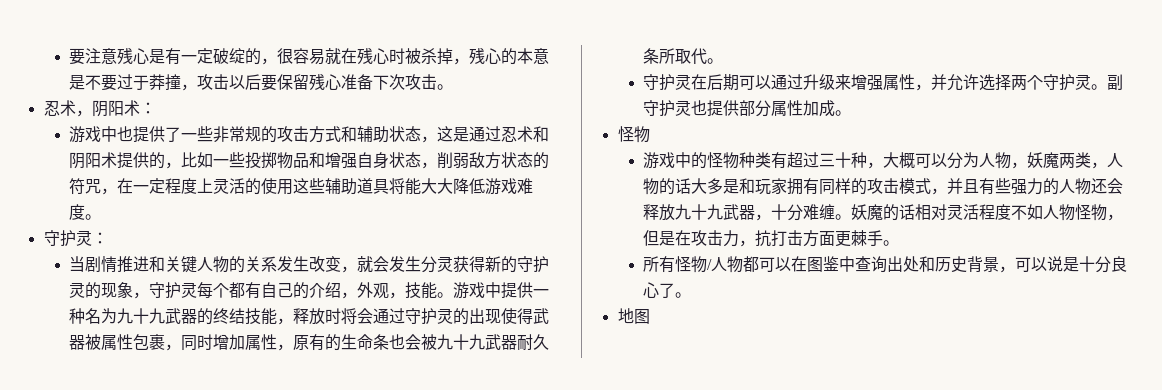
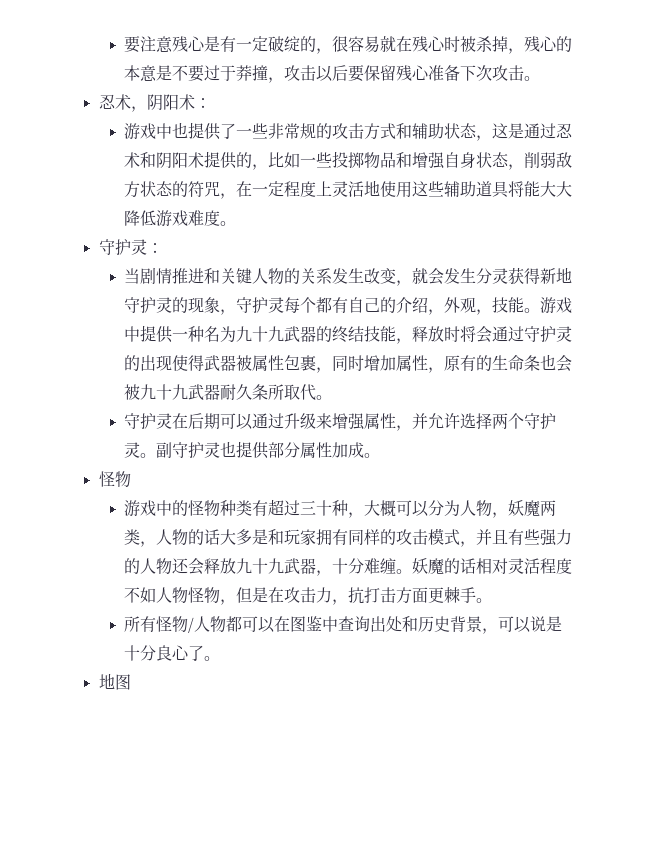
[245,178,262,195] 的 -> [364,180,381,196] 地
[501,256,518,273] 的 -> [556,267,573,283] 地

